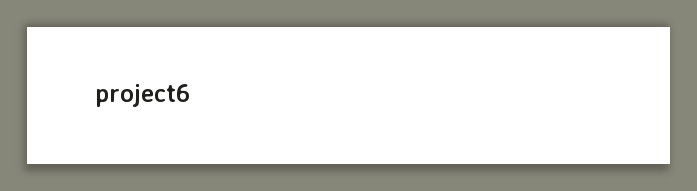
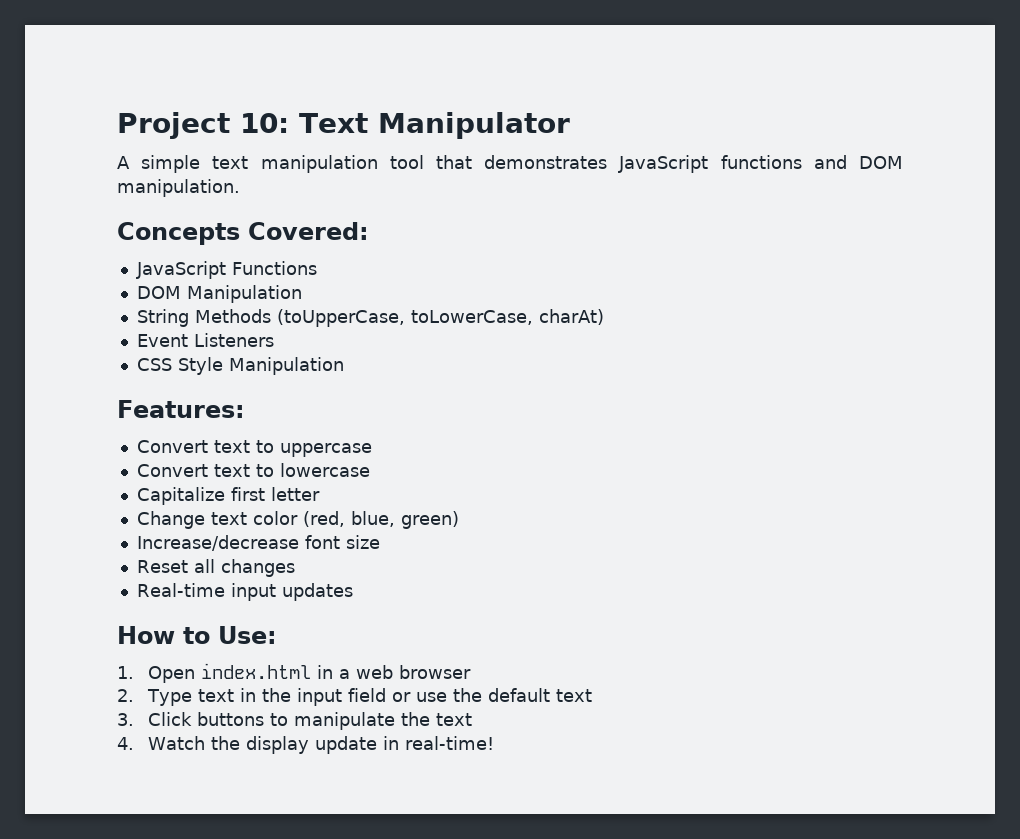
[95,84,190,107] project6 -> [117,112,570,139] [117,155,904,173] [117,179,240,197] [117,222,369,245] [135,261,317,279] [136,285,302,303] [136,309,604,327] [136,333,274,347] [136,357,344,375] [117,400,245,418] [136,440,372,457] [136,463,370,477] [136,487,320,505] [136,511,459,529] [136,535,380,551] [136,559,295,577] [136,583,353,601] [117,626,277,644] [117,663,471,683] [117,688,592,706] [117,712,472,730] [117,736,494,754] Project 10: Text Manipulator // A simple text manipulation tool that demonstrates JavaScript functions and DOM manipulation. // Concepts Covered: // JavaScript Functions // DOM Manipulation // String Methods (toUpperCase, toLowerCase, charAt) // Event Listeners // CSS Style Manipulation // Features: // Convert text to uppercase // Convert text to lowercase // Capitalize first letter // Change text color (red, blue, green) // Increase/decrease font size // Reset all changes // Real-time input updates // How to Use: // 1. Open index.html in a web browser // 2. Type text in the input field or use the default text // 3. Click buttons to manipulate the text // 4. Watch the display update in real-time!

